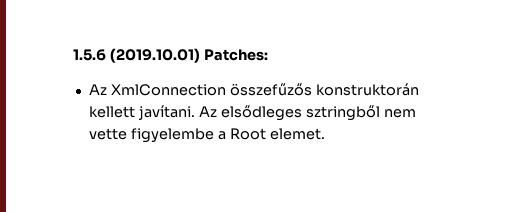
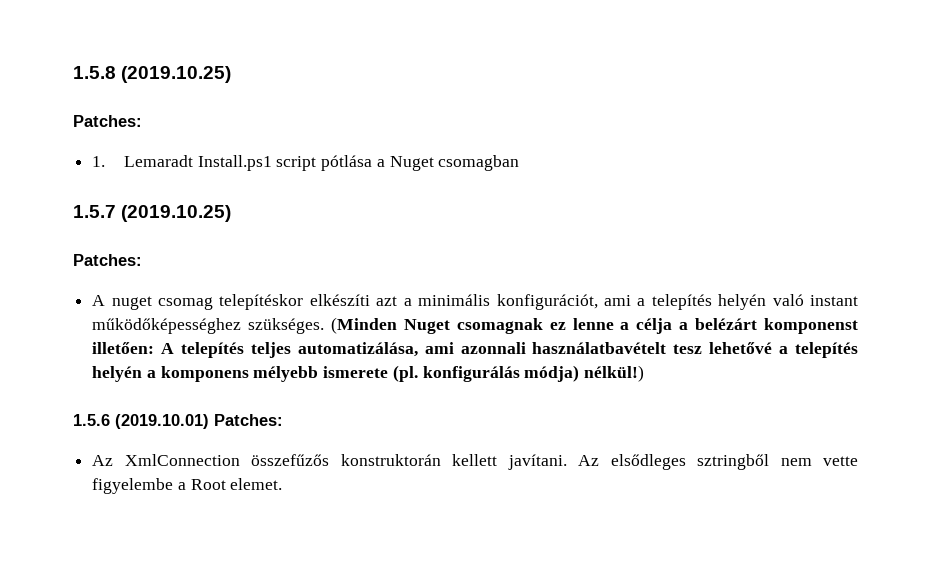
(73, 55) none -> [73,66,232,83] [73,115,142,127] [92,155,520,171] [73,205,232,222] [73,254,142,266] [92,294,859,310] [92,317,858,334] [92,342,858,358] [92,365,645,382] 1.5.8 (2019.10.25) // Patches: // 1. Lemaradt Install.ps1 script pótlása a Nuget csomagban // 1.5.7 (2019.10.25) // Patches: // A nuget csomag telepítéskor elkészíti azt a minimális konfigurációt, ami a telepítés helyén való instant működőképességhez szükséges. (Minden Nuget csomagnak ez lenne a célja a belézárt komponenst illetően: A telepítés teljes automatizálása, ami azonnali használatbavételt tesz lehetővé a telepítés helyén a komponens mélyebb ismerete (pl. konfigurálás módja) nélkül!) //

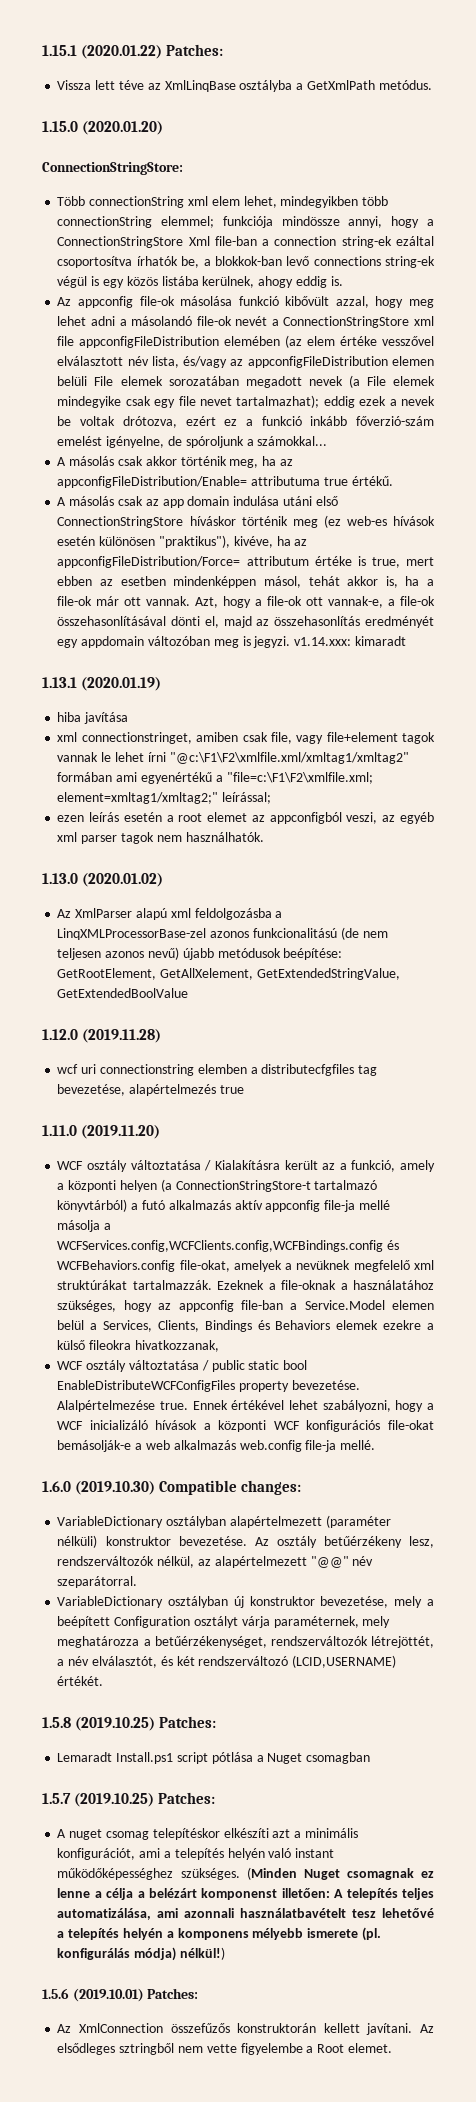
(73, 72) none -> [42,44,223,59] [57,80,432,92] [42,121,163,135] [42,162,183,175] [57,196,389,208] [57,216,434,228] [57,236,434,248] [57,256,435,268] [57,276,343,288] [57,296,434,308] [57,316,434,328] [57,335,435,348] [57,356,434,368] [57,375,435,388] [57,395,435,408] [57,416,434,428] [57,436,328,448] [57,456,293,468] [57,476,393,488] [57,496,338,508] [57,515,436,528] [57,535,308,548] [57,556,434,568] [57,576,434,588] [57,596,435,608] [57,616,435,628] [57,636,406,648] [42,677,161,691] [57,712,129,724] [57,732,435,744] [57,752,409,764] [57,772,373,784] [57,792,272,804] [57,812,434,824] [57,832,264,844] [42,873,163,887] [57,908,283,920] [57,927,388,940] [57,947,343,960] [57,968,400,980] [57,988,189,998] [42,1029,161,1043] [57,1064,378,1076] [57,1084,244,1096] [42,1125,160,1139] [57,1160,435,1172] [57,1179,378,1192] [57,1199,390,1212] [57,1220,112,1232] [57,1240,400,1252] [57,1260,434,1272] [57,1280,434,1290] [57,1300,434,1312] [57,1320,434,1332] [57,1340,219,1352] [57,1360,308,1372] [57,1380,360,1392] [57,1400,434,1412] [57,1420,434,1432] [57,1440,376,1452] [42,1480,301,1495] [57,1515,391,1528] [57,1535,434,1548] [57,1556,374,1568] [57,1576,138,1588] [57,1596,434,1608] [57,1616,391,1628] [57,1636,434,1648] [57,1655,397,1668] [57,1676,104,1686] 1.15.1 (2020.01.22) Patches: // Vissza lett téve az XmlLinqBase osztályba a GetXmlPath metódus. // 1.15.0 (2020.01.20) // ConnectionStringStore: // Több connectionString xml elem lehet, mindegyikben több connectionString elemmel; funkciója mindössze annyi, hogy a ConnectionStringStore Xml file-ban a connection string-ek ezáltal csoportosítva írhatók be, a blokkok-ban levő connections string-ek végül is egy közös listába kerülnek, ahogy eddig is. // Az appconfig file-ok másolása funkció kibővült azzal, hogy meg lehet adni a másolandó file-ok nevét a ConnectionStringStore xml file appconfigFileDistribution elemében (az elem értéke vesszővel elválasztott név lista, és/vagy az appconfigFileDistribution elemen belüli File elemek sorozatában megadott nevek (a File elemek mindegyike csak egy file nevet tartalmazhat); eddig ezek a nevek be voltak drótozva, ezért ez a funkció inkább főverzió-szám emelést igényelne, de spóroljunk a számokkal... // A másolás csak akkor történik meg, ha az appconfigFileDistribution/Enable= attributuma true értékű. // A másolás csak az app domain indulása utáni első ConnectionStringStore híváskor történik meg (ez web-es hívások esetén különösen "praktikus"), kivéve, ha az appconfigFileDistribution/Force= attributum értéke is true, mert ebben az esetben mindenképpen másol, tehát akkor is, ha a file-ok már ott vannak. Azt, hogy a file-ok ott vannak-e, a file-ok összehasonlításával dönti el, majd az összehasonlítás eredményét egy appdomain változóban meg is jegyzi. v1.14.xxx: kimaradt // 1.13.1 (2020.01.19) // hiba javítása // xml connectionstringet, amiben csak file, vagy file+element tagok vannak le lehet írni "@c:\F1\F2\xmlfile.xml/xmltag1/xmltag2" formában ami egyenértékű a "file=c:\F1\F2\xmlfile.xml; element=xmltag1/xmltag2;" leírással; // ezen leírás esetén a root elemet az appconfigból veszi, az egyéb xml parser tagok nem használhatók. // 1.13.0 (2020.01.02) // Az XmlParser alapú xml feldolgozásba a LinqXMLProcessorBase-zel azonos funkcionalitású (de nem teljesen azonos nevű) újabb metódusok beépítése: GetRootElement, GetAllXelement, GetExtendedStringValue, GetExtendedBoolValue // 1.12.0 (2019.11.28) // wcf uri connectionstring elemben a distributecfgfiles tag bevezetése, alapértelmezés true // 1.11.0 (2019.11.20) // WCF osztály változtatása / Kialakításra került az a funkció, amely a központi helyen (a ConnectionStringStore-t tartalmazó könyvtárból) a futó alkalmazás aktív appconfig file-ja mellé másolja a WCFServices.config,WCFClients.config,WCFBindings.config és WCFBehaviors.config file-okat, amelyek a nevüknek megfelelő xml struktúrákat tartalmazzák. Ezeknek a file-oknak a használatához szükséges, hogy az appconfig file-ban a Service.Model elemen belül a Services, Clients, Bindings és Behaviors elemek ezekre a külső fileokra hivatkozzanak, // WCF osztály változtatása / public static bool EnableDistributeWCFConfigFiles property bevezetése. Alalpértelmezése true. Ennek értékével lehet szabályozni, hogy a WCF inicializáló hívások a központi WCF konfigurációs file-okat bemásolják-e a web alkalmazás web.config file-ja mellé. // 1.6.0 (2019.10.30) Compatible changes: // VariableDictionary osztályban alapértelmezett (paraméter nélküli) konstruktor bevezetése. Az osztály betűérzékeny lesz, rendszerváltozók nélkül, az alapértelmezett "@@" név szeparátorral. // VariableDictionary osztályban új konstruktor bevezetése, mely a beépített Configuration osztályt várja paraméternek, mely meghatározza a betűérzékenységet, rendszerváltozók létrejöttét, a név elválasztót, és két rendszerváltozó (LCID,USERNAME) értékét. //
[73,115,142,127] [92,156,106,167] // Patches: // 1. -> [158,1716,216,1728] Patches: //
(232, 213) // -> (154, 1800) none

